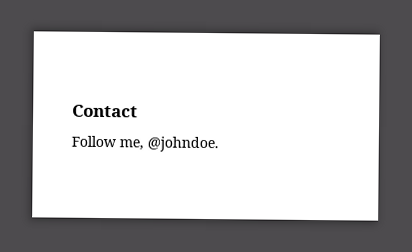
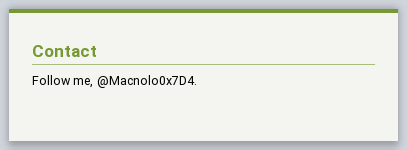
[147,136,219,153] @johndoe. -> [96,75,197,88] @Macnolo0x7D4.

